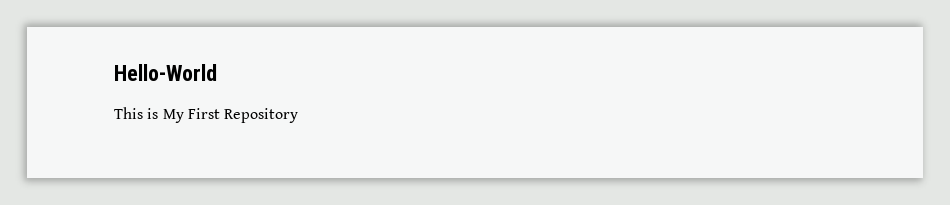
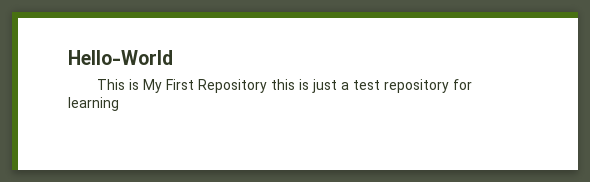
(299, 115) none -> [271,79,473,93] [68,97,119,111] this is just a test repository for learning

